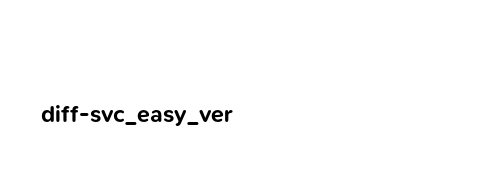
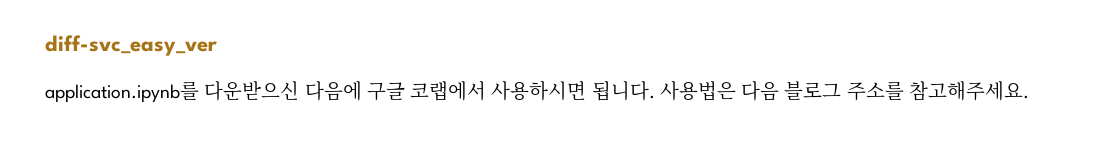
(233, 115) none -> [45,81,1029,103] // application.ipynb를 다운받으신 다음에 구글 코랩에서 사용하시면 됩니다. 사용법은 다음 블로그 주소를 참고해주세요.

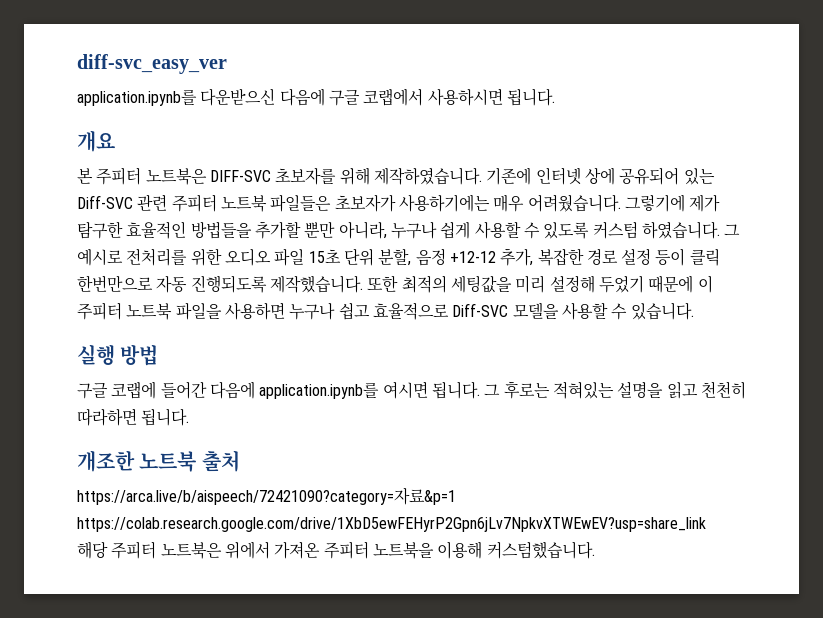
[659,81,1029,101] 사용법은 다음 블로그 주소를 참고해주세요. -> [77,130,115,152] [77,167,715,185] [77,194,721,212] [77,221,741,239] [77,248,720,266] [77,275,713,293] [77,302,694,320] [77,344,159,366] [77,381,746,399] [77,408,190,426] [77,450,240,472] [77,487,456,505] [77,517,706,532] [77,541,595,559] // 개요 // 본 주피터 노트북은 DIFF-SVC 초보자를 위해 제작하였습니다. 기존에 인터넷 상에 공유되어 있는 Diff-SVC 관련 주피터 노트북 파일들은 초보자가 사용하기에는 매우 어려웠습니다. 그렇기에 제가 탐구한 효율적인 방법들을 추가할 뿐만 아니라, 누구나 쉽게 사용할 수 있도록 커스텀 하였습니다. 그 예시로 전처리를 위한 오디오 파일 15초 단위 분할, 음정 +12-12 추가, 복잡한 경로 설정 등이 클릭 한번만으로 자동 진행되도록 제작했습니다. 또한 최적의 세팅값을 미리 설정해 두었기 때문에 이 주피터 노트북 파일을 사용하면 누구나 쉽고 효율적으로 Diff-SVC 모델을 사용할 수 있습니다. // 실행 방법 // 구글 코랩에 들어간 다음에 application.ipynb를 여시면 됩니다. 그 후로는 적혀있는 설명을 읽고 천천히 따라하면 됩니다. // 개조한 노트북 출처 // https://arca.live/b/aispeech/72421090?category=자료&p=1 https://colab.research.google.com/drive/1XbD5ewFEHyrP2Gpn6jLv7NpkvXTWEwEV?usp=share_link // 해당 주피터 노트북은 위에서 가져온 주피터 노트북을 이용해 커스텀했습니다.

